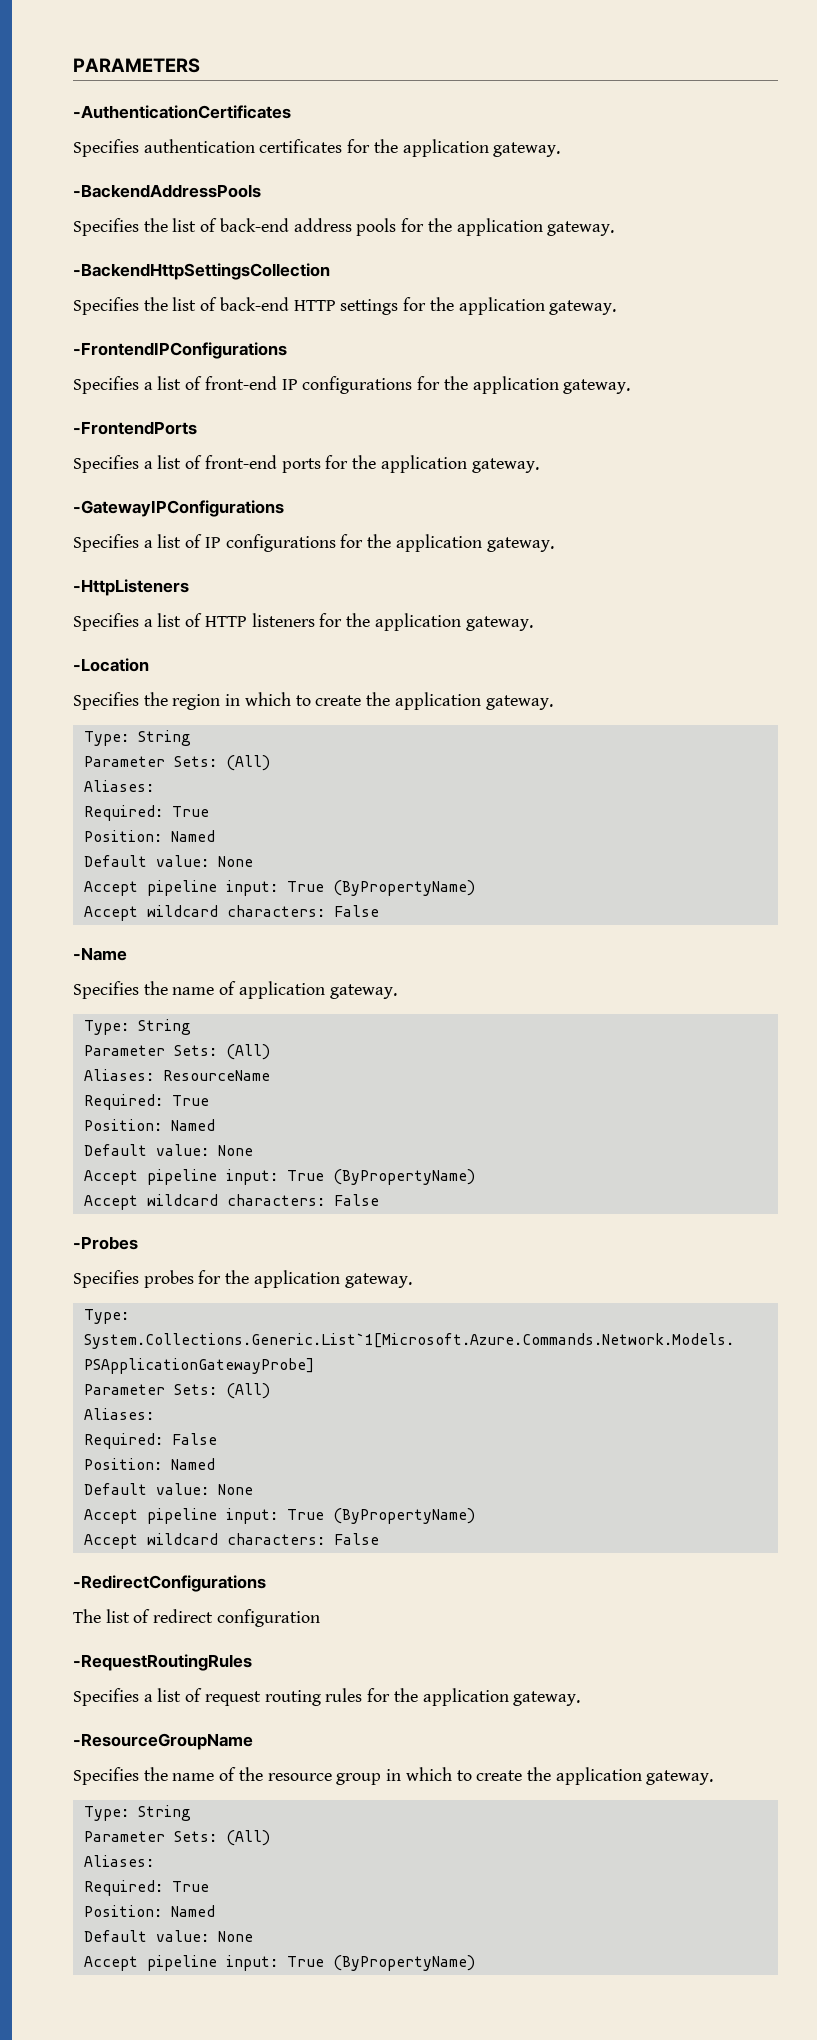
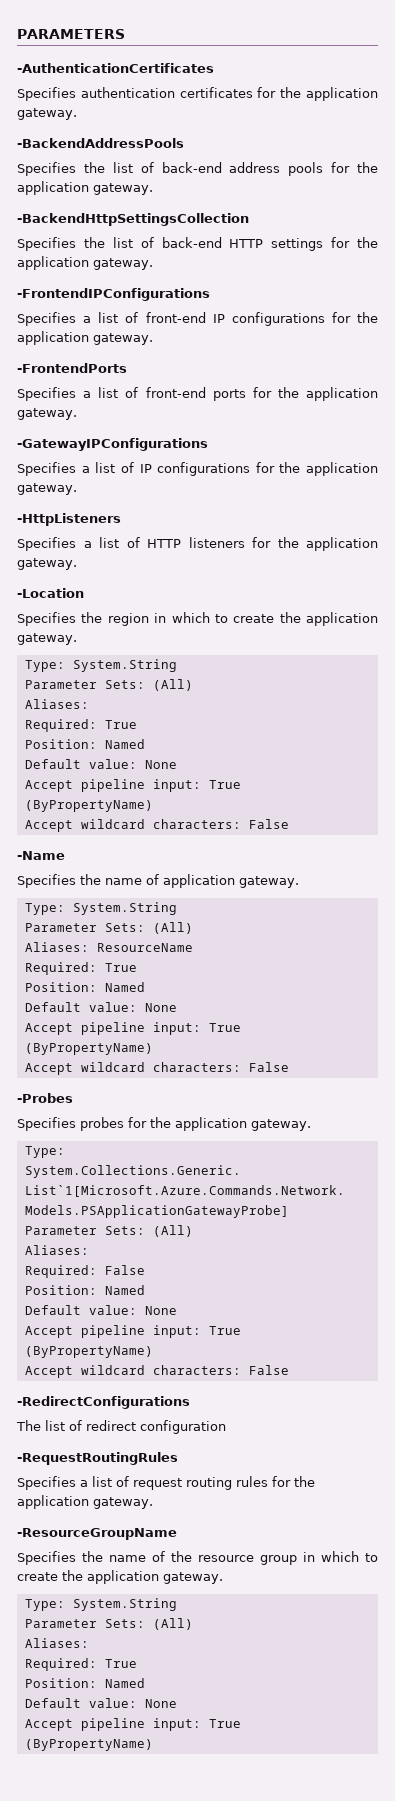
[137,730,191,746] String -> [72,659,177,672] System.String
[137,1019,191,1035] String -> [72,902,177,915] System.String
[137,1805,191,1821] String -> [72,1598,177,1611] System.String

